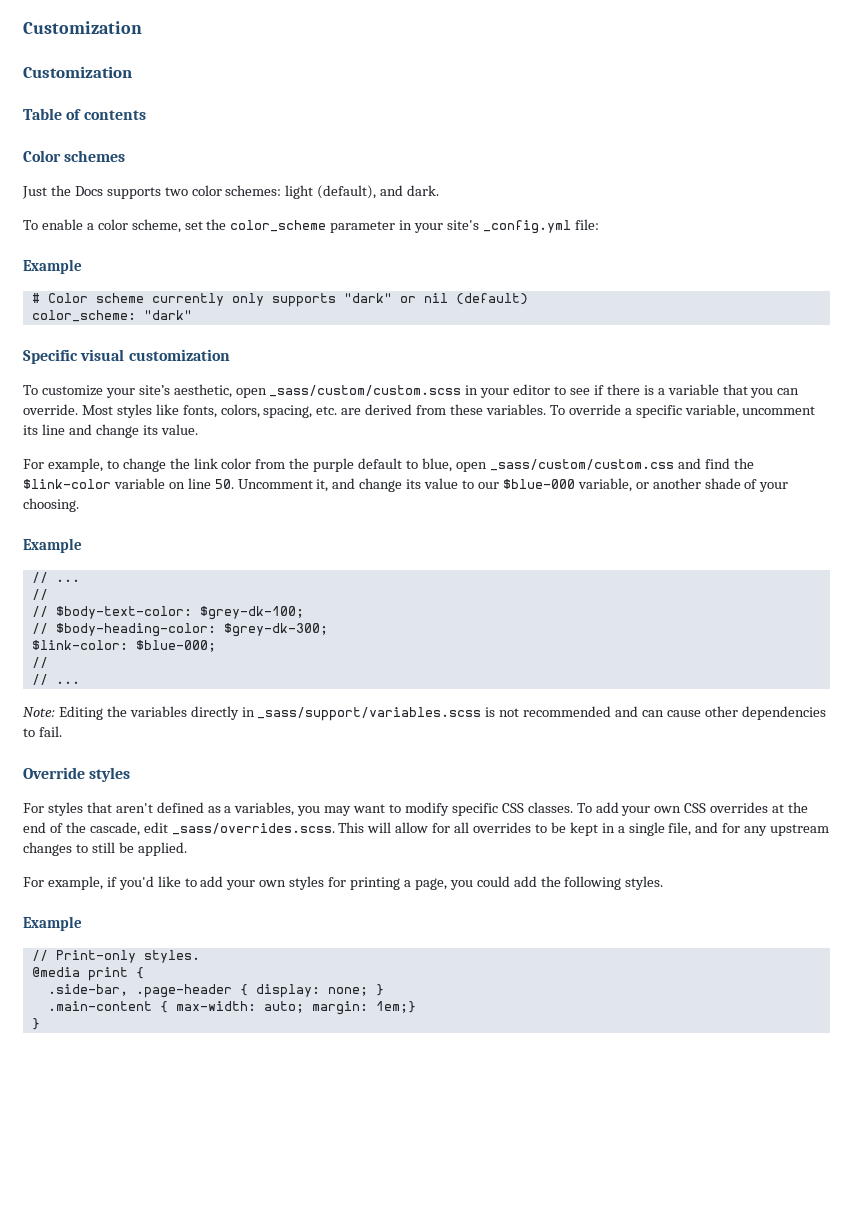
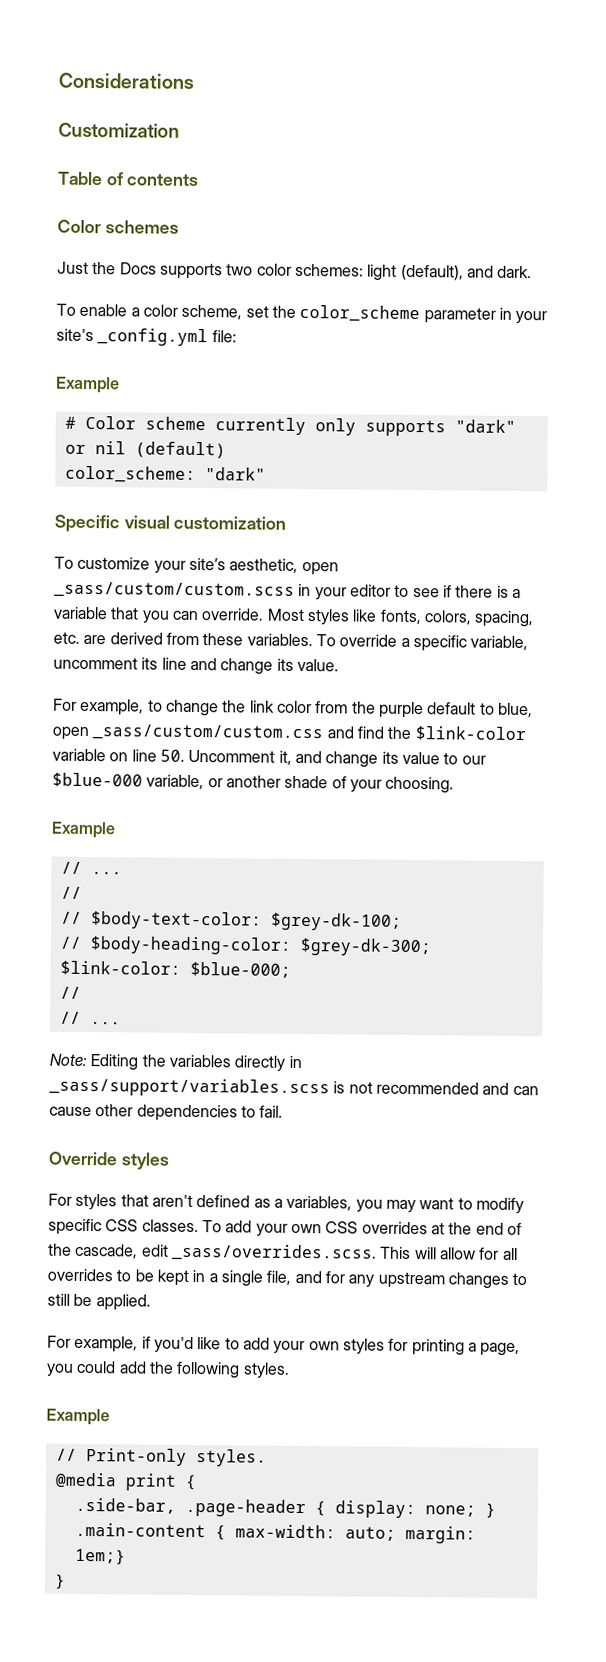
[23,21,142,34] Customization -> [58,72,194,89] Considerations

